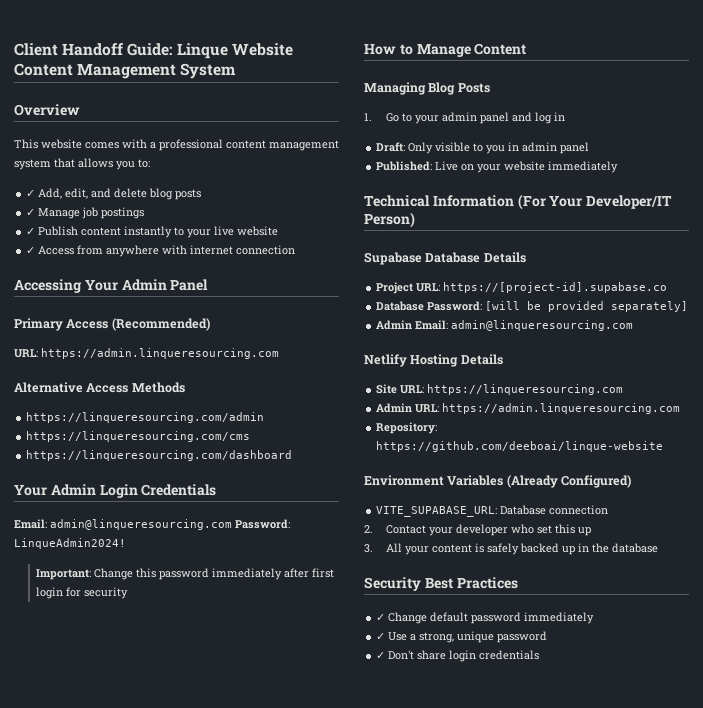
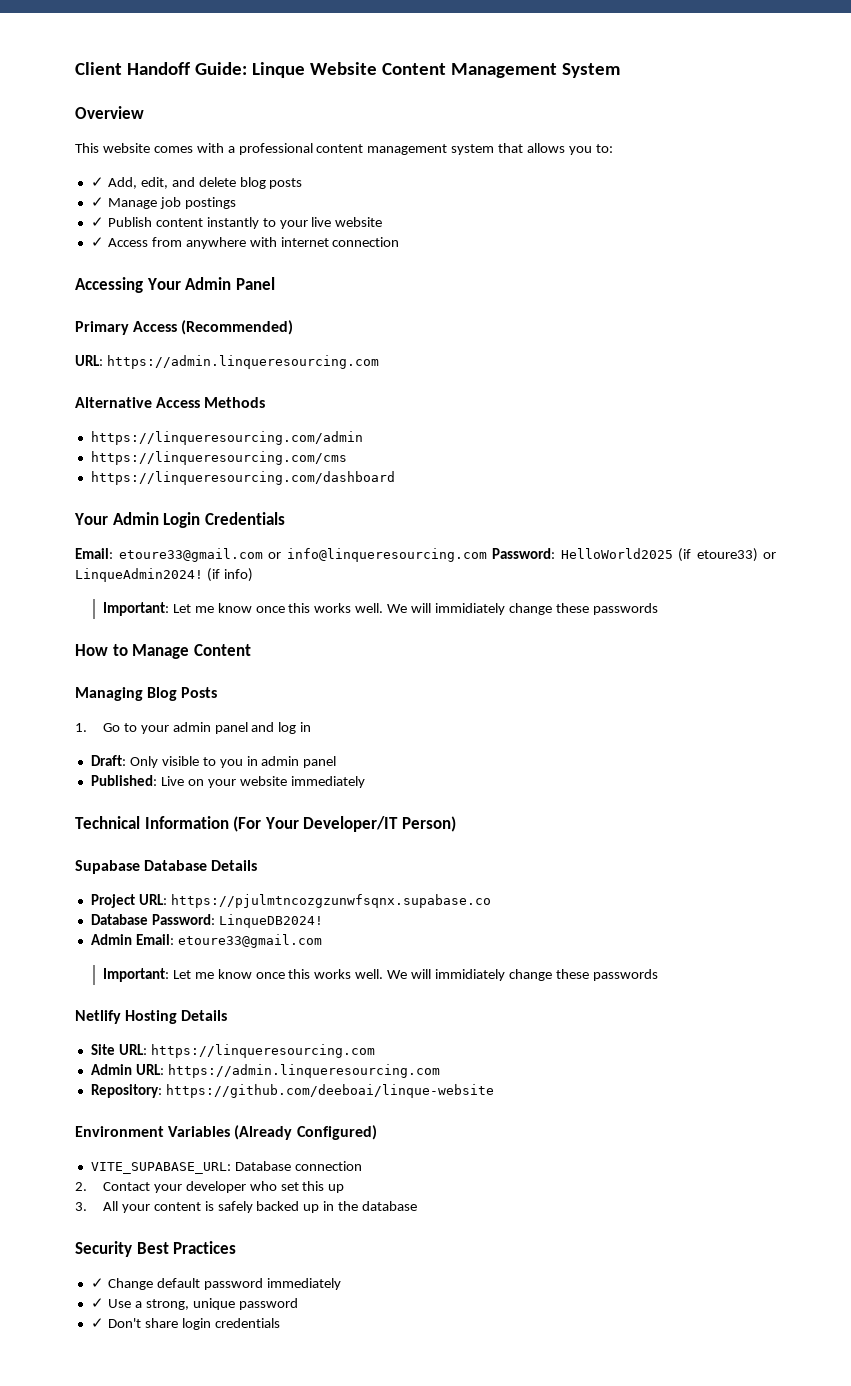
[50,519,290,530] admin@linqueresourcing.com Password: -> [118,548,776,562] etoure33@gmail.com or info@linqueresourcing.com Password: HelloWorld2025 (if etoure33) or
[35,568,334,580] [35,587,128,599] // Important: Change this password immediately after first login for security -> [206,568,253,582] [102,602,658,616] (if info) // Important: Let me know once this works well. We will immidiately change these passwords
[443,282,668,293] https://[project-id].supabase.co -> [170,894,491,908] https://pjulmtncozgzunwfsqnx.supabase.co
[485,301,689,312] [376,320,634,331] [will be provided separately] // Admin Email: admin@linqueresourcing.com -> [218,914,323,928] [90,934,322,948] [102,968,658,982] LinqueDB2024! // Admin Email: etoure33@gmail.com // Important: Let me know once this works well. We will immidiately change these passwords

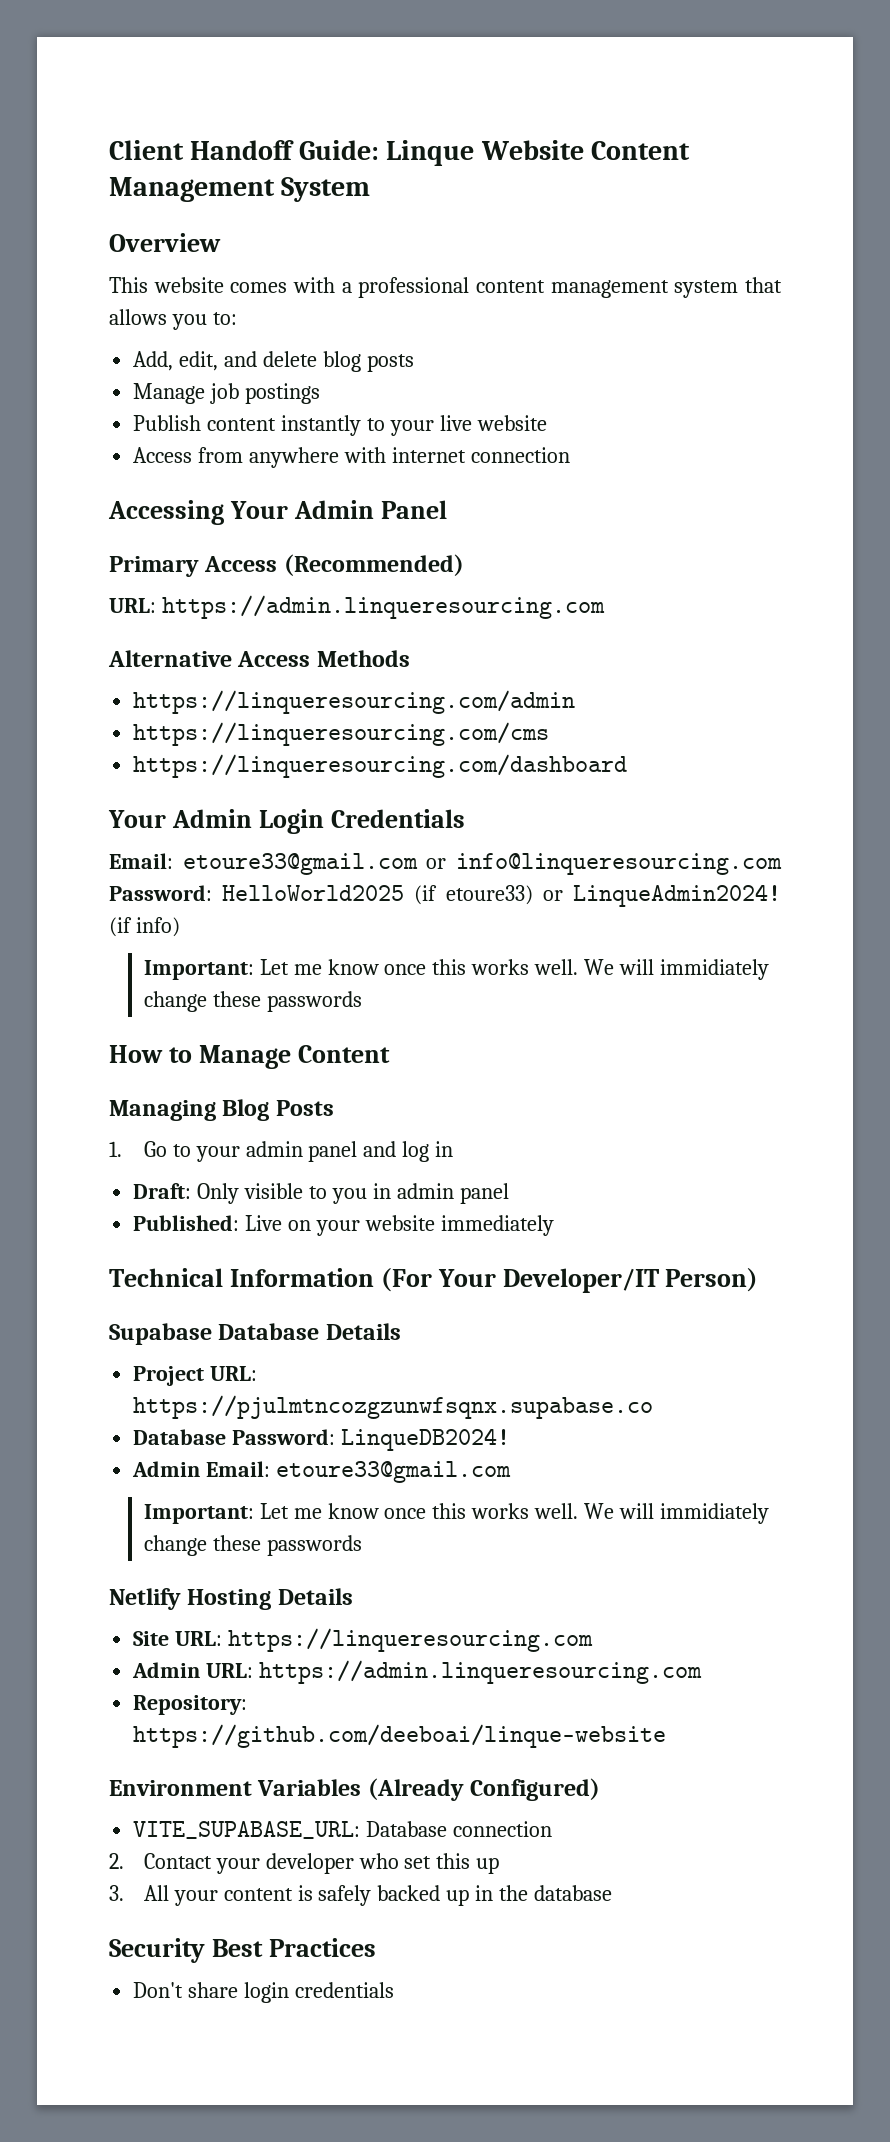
[90,177,104,187] ✓ -> (237, 318) none
[90,197,104,207] ✓ -> (414, 363) none
[90,217,104,227] ✓ -> (321, 393) none
[90,237,104,247] ✓ -> (547, 423) none
[90,1278,341,1290] [90,1298,298,1310] [90,1318,104,1328] ✓ Change default password immediately // ✓ Use a strong, unique password // ✓ -> (376, 1947) none

